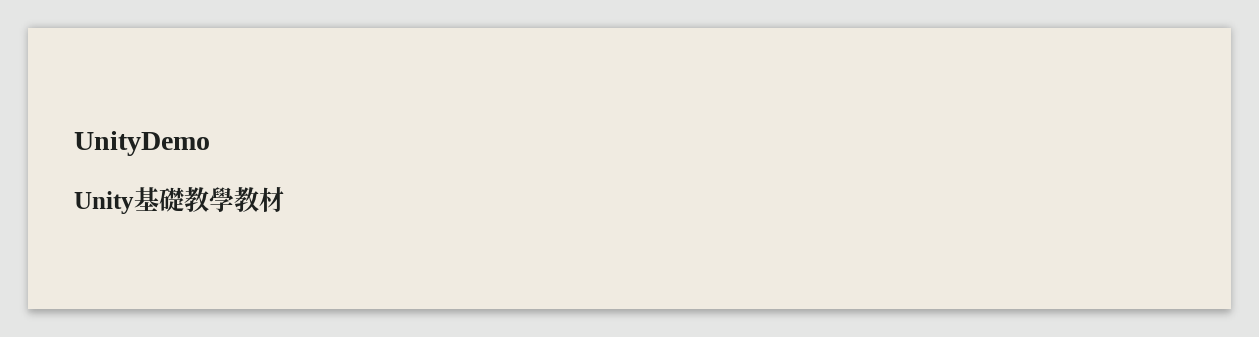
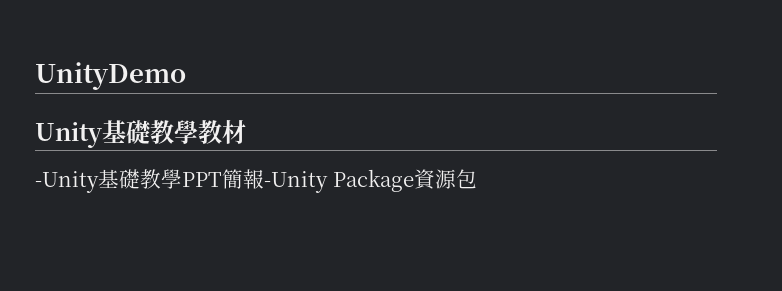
(284, 199) none -> [35,169,477,193] // -Unity基礎教學PPT簡報-Unity Package資源包

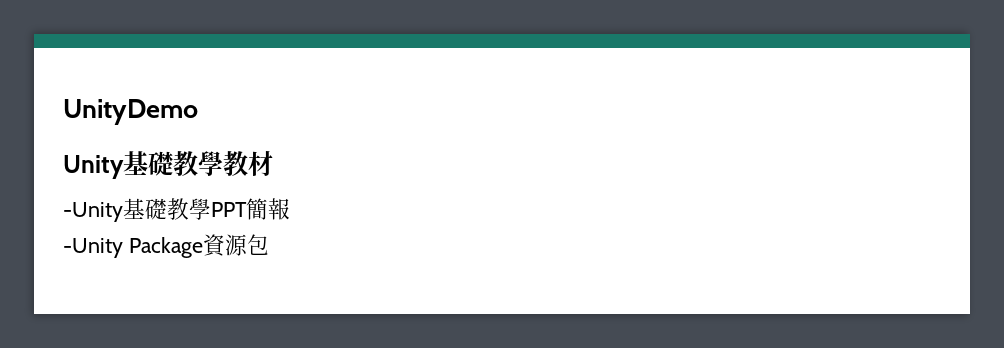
(264, 179) none -> (290, 209) //

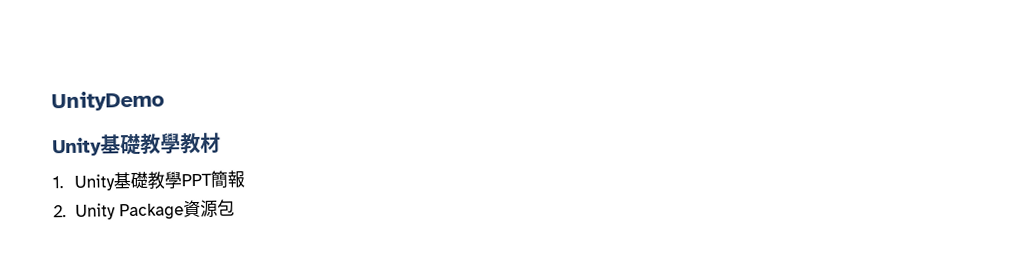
[63,202,123,222] -Unity -> [52,174,116,191] 1. Unity
[63,238,123,258] -Unity -> [53,203,117,220] 2. Unity

